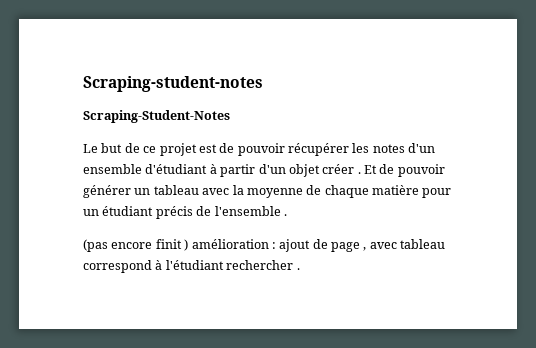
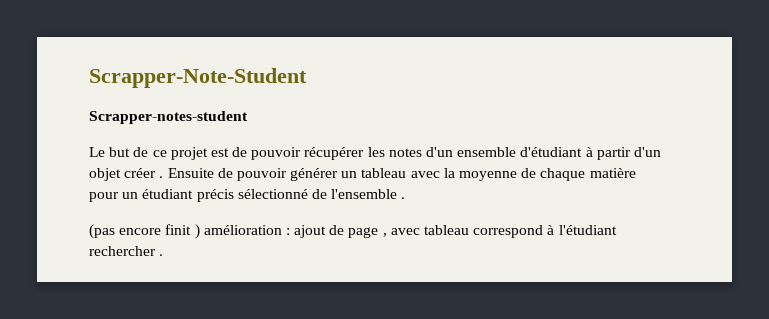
[83,76,263,92] [83,110,230,123] Scraping-student-notes // Scraping-Student-Notes -> [89,68,307,88] [89,111,248,124] Scrapper-Note-Student // Scrapper-notes-student
[364,165,377,174] Et -> [167,168,214,178] Ensuite
(193, 212) none -> [237,189,308,199] sélectionné

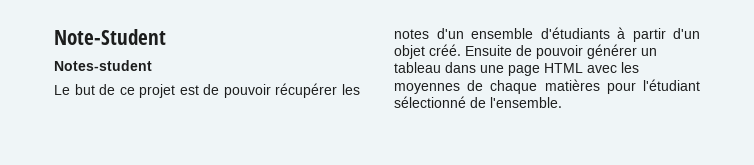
[89,68,307,88] [89,111,248,124] Scrapper-Note-Student // Scrapper-notes-student -> [54,29,166,45] [54,60,152,71] Note-Student // Notes-student
[520,147,583,157] d'étudiant -> [540,27,610,39] d'étudiants
[124,168,164,178] créer . -> [429,44,461,56] créé.
[410,168,636,181] [89,189,406,202] [89,224,617,239] [89,246,164,256] avec la moyenne de chaque matière pour un étudiant précis sélectionné de l'ensemble . // (pas encore finit ) amélioration : ajout de page , avec tableau correspond à l'étudiant rechercher . -> [445,62,639,76] [394,79,700,94] [394,96,562,108] dans une page HTML avec les moyennes de chaque matières pour l'étudiant sélectionné de l'ensemble.

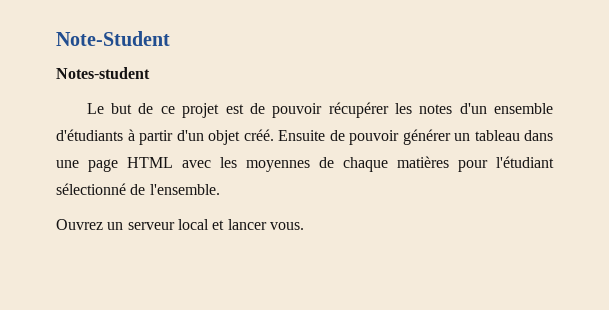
(562, 102) none -> [56,219,304,230] // Ouvrez un serveur local et lancer vous.

